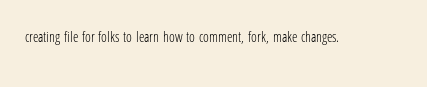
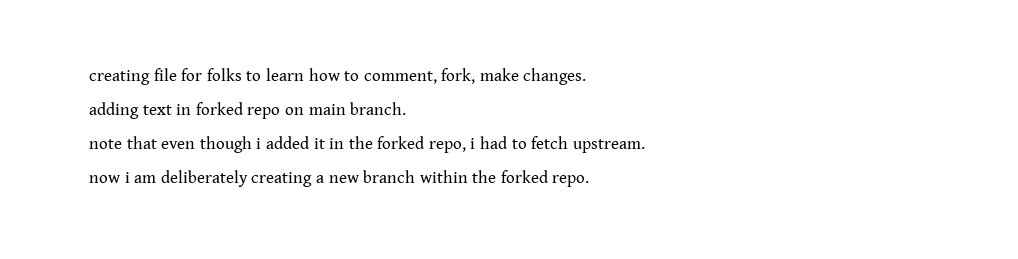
(339, 38) none -> [89,102,407,119] [89,136,645,153] [89,170,590,187] // adding text in forked repo on main branch. // note that even though i added it in the forked repo, i had to fetch upstream. // now i am deliberately creating a new branch within the forked repo.

